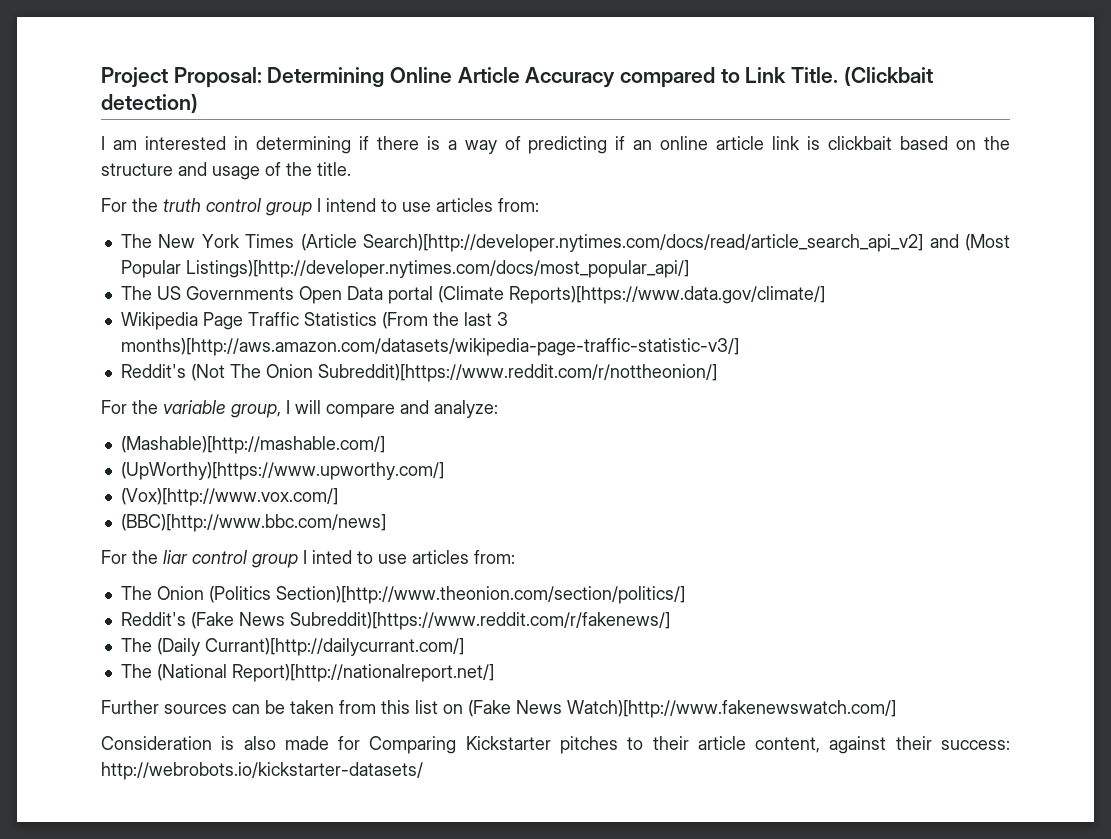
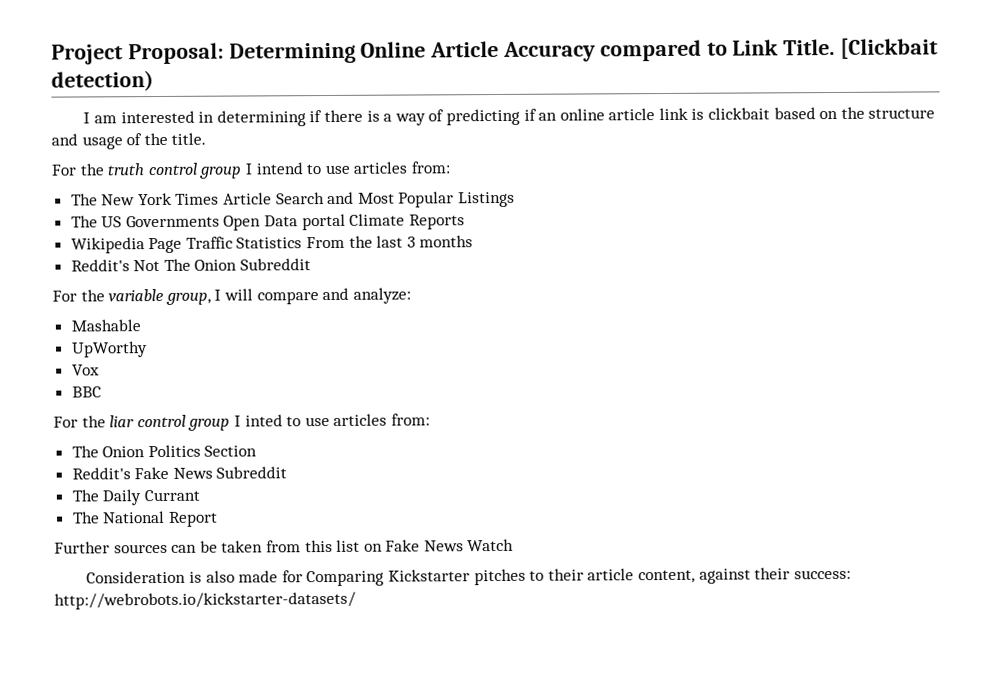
[843,66,933,86] (Clickbait -> [840,37,939,59] [Clickbait
[300,234,1011,252] [120,260,689,278] (Article Search)[http://developer.nytimes.com/docs/read/article_search_api_v2] and (Most Popular Listings)[http://developer.nytimes.com/docs/most_popular_api/] -> [223,191,516,208] Article Search and Most Popular Listings
[437,286,825,304] (Climate Reports)[https://www.data.gov/climate/] -> [349,213,465,230] Climate Reports
[381,312,428,329] (From -> [306,236,346,249] From
[120,338,739,356] [120,364,717,382] months)[http://aws.amazon.com/datasets/wikipedia-page-traffic-statistic-v3/] // Reddit's (Not The Onion Subreddit)[https://www.reddit.com/r/nottheonion/] -> [419,235,474,248] [70,258,312,272] months // Reddit's Not The Onion Subreddit
[120,436,385,454] [120,462,444,480] [120,488,338,506] [120,514,386,532] (Mashable)[http://mashable.com/] // (UpWorthy)[https://www.upworthy.com/] // (Vox)[http://www.vox.com/] // (BBC)[http://www.bbc.com/news] -> [70,319,141,332] [70,341,148,358] [71,364,100,376] [71,386,102,398] Mashable // UpWorthy // Vox // BBC
[208,586,685,604] [120,612,670,630] [120,638,464,656] [120,664,494,682] (Politics Section)[http://www.theonion.com/section/politics/] // Reddit's (Fake News Subreddit)[https://www.reddit.com/r/fakenews/] // The (Daily Currant)[http://dailycurrant.com/] // The (National Report)[http://nationalreport.net/] -> [147,444,258,458] [71,466,288,480] [71,489,200,506] [71,510,218,527] Politics Section // Reddit's Fake News Subreddit // The Daily Currant // The National Report
[468,700,896,718] (Fake News Watch)[http://www.fakenewswatch.com/] -> [385,538,515,552] Fake News Watch

